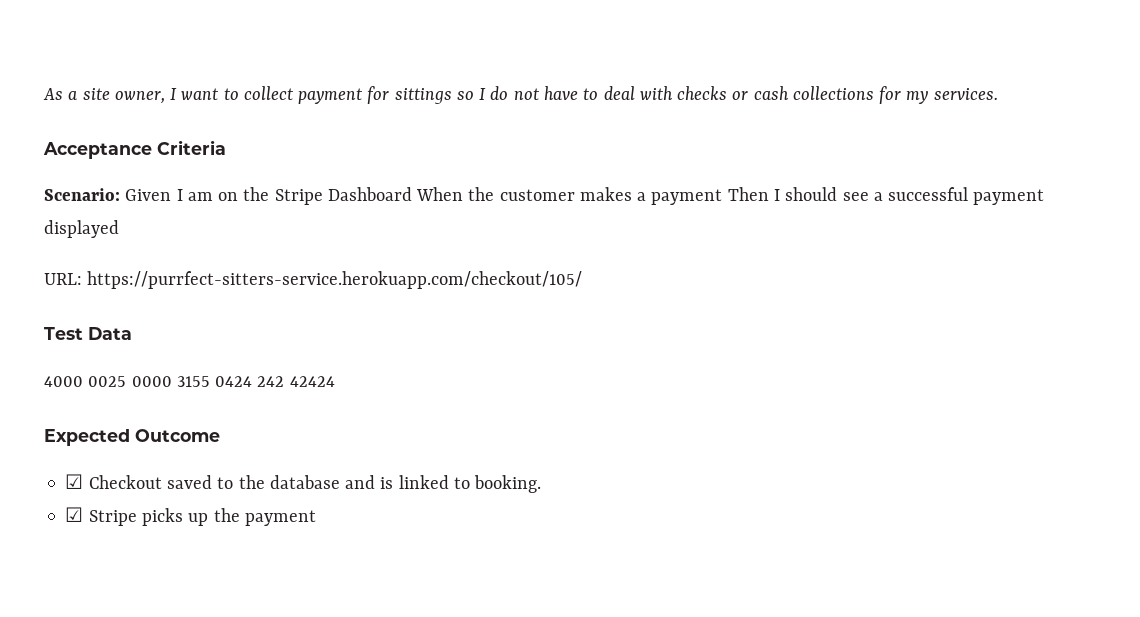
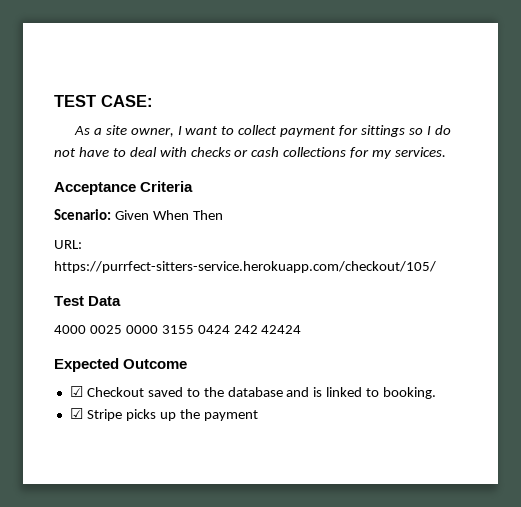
(43, 94) none -> [54,95,153,107] TEST CASE: //
[176,187,1045,205] [44,220,119,238] I am on the Stripe Dashboard When the customer makes a payment Then I should see a successful payment displayed -> [152,210,223,220] When Then

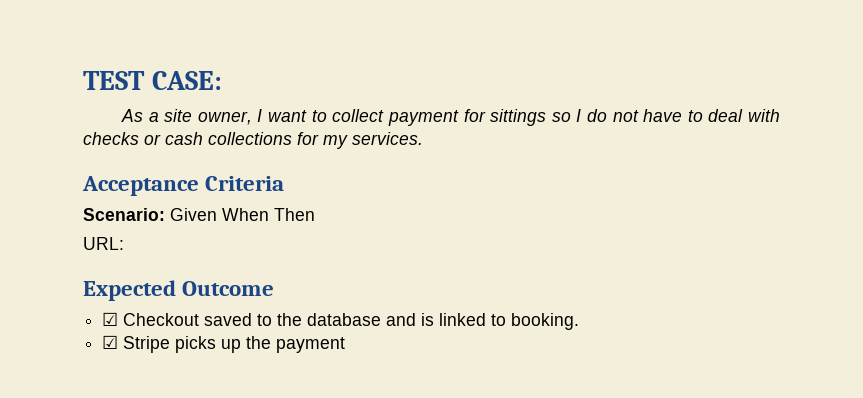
[54,261,436,273] [54,296,122,306] [54,325,302,334] https://purrfect-sitters-service.herokuapp.com/checkout/105/ // Test Data // 4000 0025 0000 3155 0424 242 42424 -> (124, 243) none

